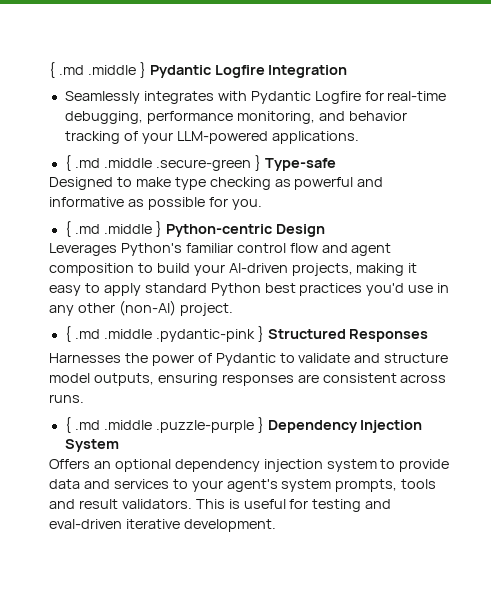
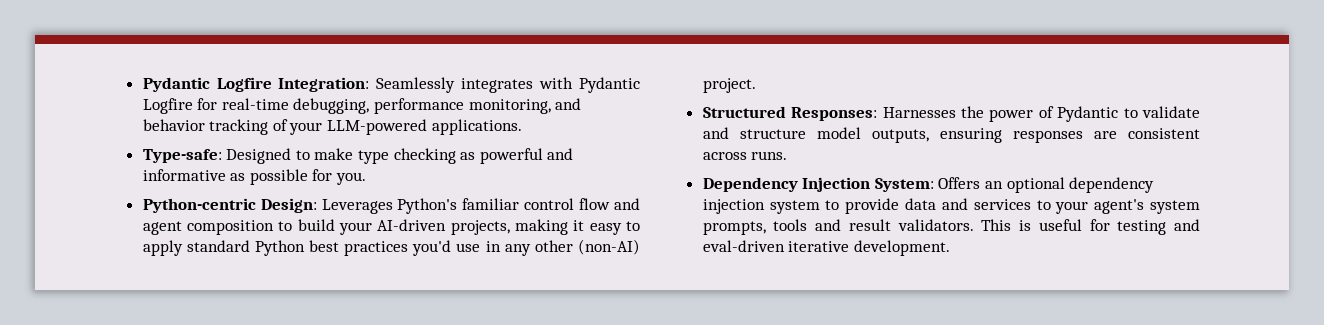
[49,62,348,78] { .md .middle } Pydantic Logfire Integration // -> [142,77,370,92] Pydantic Logfire Integration:
[64,155,336,171] { .md .middle .secure-green } Type-safe // -> [142,149,222,163] Type-safe:
[64,221,325,237] { .md .middle } Python-centric Design // -> [142,198,317,213] Python-centric Design:
[64,326,429,342] { .md .middle .pydantic-pink } Structured Responses // -> [702,106,878,121] Structured Responses:
[64,417,264,433] { .md .middle .puzzle-purple } -> (788, 155) none
[64,439,119,452] System // -> [874,178,934,192] System:

